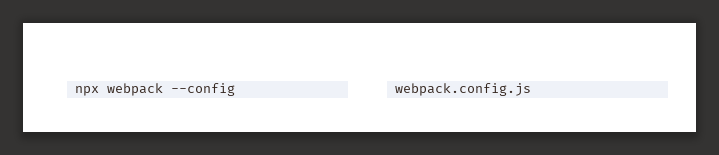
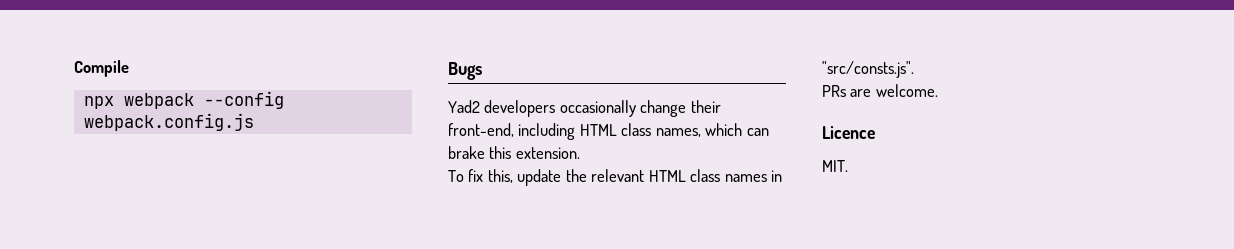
(75, 91) none -> [74,60,129,77] Compile //
(532, 89) none -> [448,62,482,80] [448,100,721,117] [448,123,769,140] [448,146,580,159] [448,169,783,186] [822,61,914,78] [822,84,938,97] [822,126,875,139] [822,160,848,172] // Bugs // Yad2 developers occasionally change their front-end, including HTML class names, which can brake this extension. // To fix this, update the relevant HTML class names in "src/consts.js". // PRs are welcome. // Licence // MIT.

